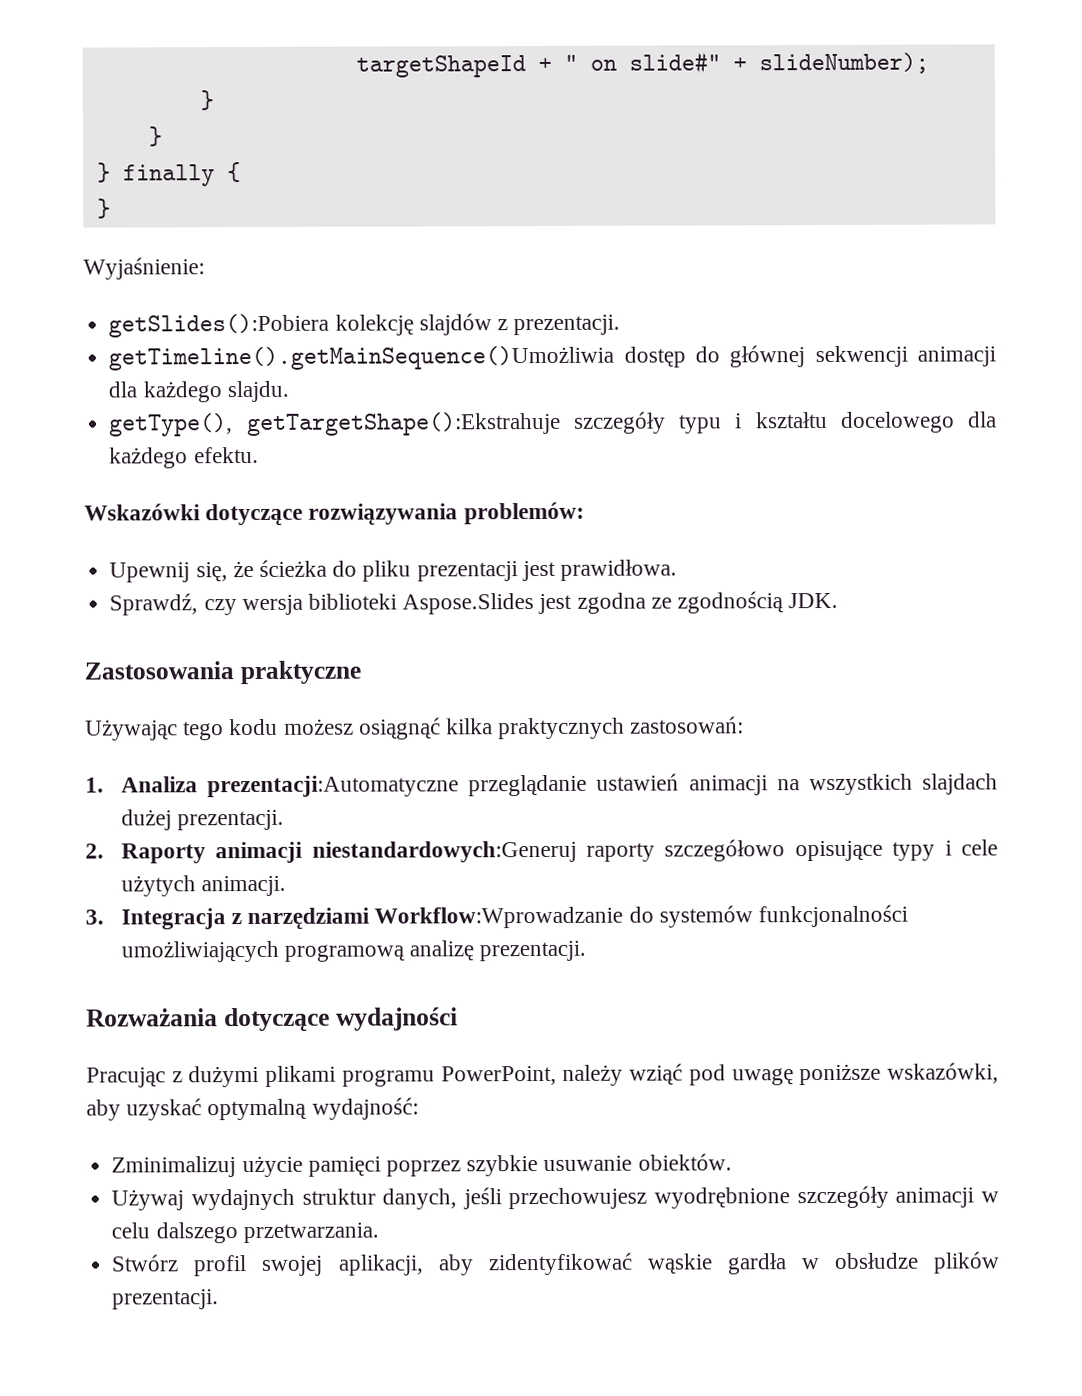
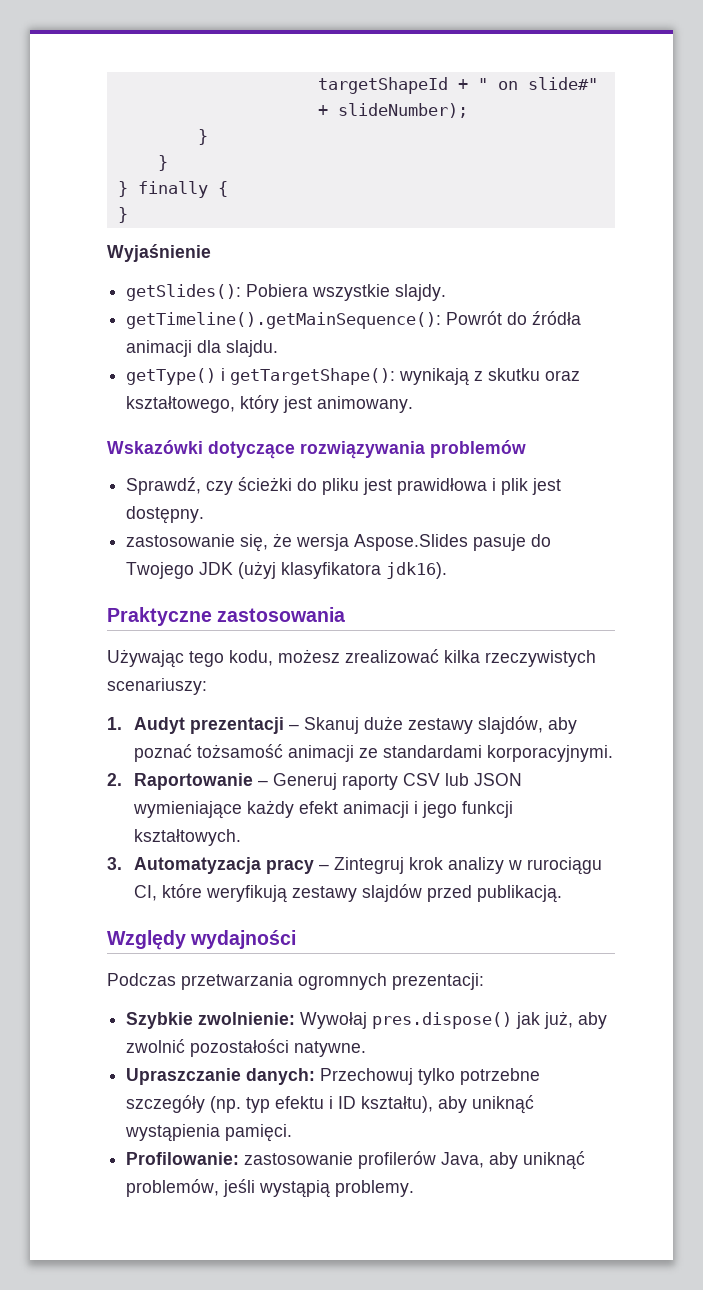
[83,257,205,280] [108,313,621,338] [108,345,908,371] Wyjaśnienie: // getSlides():Pobiera kolekcję slajdów z prezentacji. // getTimeline().getMainSequence()Umożliwia dostęp do głównej sekwencji -> [107,244,211,262] [126,284,447,301] [126,311,582,329] Wyjaśnienie // getSlides(): Pobiera wszystkie slajdy. // getTimeline().getMainSequence(): Powrót do źródła
[142,381,222,403] każdego -> (222, 346) none
[109,411,997,437] [109,446,259,469] [84,501,585,527] [109,559,677,583] [109,591,839,616] [84,660,361,685] [85,716,745,741] [85,773,999,798] [120,809,285,831] [85,839,998,864] [120,875,287,897] [85,904,909,931] [120,940,587,963] [86,1007,458,1033] [86,1062,1000,1088] [86,1097,419,1121] [111,1153,732,1178] [111,1185,999,1211] [111,1222,379,1244] [111,1251,1001,1277] [112,1289,220,1310] getType(), getTargetShape():Ekstrahuje szczegóły typu i kształtu docelowego dla każdego efektu. // Wskazówki dotyczące rozwiązywania problemów: // Upewnij się, że ścieżka do pliku prezentacji jest prawidłowa. // Sprawdź, czy wersja biblioteki Aspose.Slides jest zgodna ze zgodnością JDK. // Zastosowania praktyczne // Używając tego kodu możesz osiągnąć kilka praktycznych zastosowań: // 1. Analiza prezentacji:Automatyczne przeglądanie ustawień animacji na wszystkich slajdach dużej prezentacji. // 2. Raporty animacji niestandardowych:Generuj raporty szczegółowo opisujące typy i cele użytych animacji. // 3. Integracja z narzędziami Workflow:Wprowadzanie do systemów funkcjonalności umożliwiających programową analizę prezentacji. // Rozważania dotyczące wydajności // Pracując z dużymi plikami programu PowerPoint, należy wziąć pod uwagę poniższe wskazówki, aby uzyskać optymalną wydajność: // Zminimalizuj użycie pamięci poprzez szybkie usuwanie obiektów. // Używaj wydajnych struktur danych, jeśli przechowujesz wyodrębnione szczegóły animacji w celu dalszego przetwarzania. // Stwórz profil swojej aplikacji, aby zidentyfikować wąskie gardła w obsłudze plików prezentacji. -> [126,368,581,386] [126,395,414,413] [107,440,526,459] [126,477,562,495] [126,506,205,524] [126,533,552,552] [126,561,448,579] [107,607,346,626] [107,649,596,668] [107,678,207,695] [107,716,578,734] [134,744,614,762] [107,773,523,790] [133,800,514,819] [134,829,242,846] [107,857,603,875] [134,884,563,903] [107,930,297,950] [107,973,484,990] [126,1011,608,1029] [126,1039,367,1057] [126,1068,541,1085] [126,1095,535,1114] [125,1124,293,1142] [126,1151,586,1170] [126,1179,415,1198] getType() i getTargetShape(): wynikają z skutku oraz kształtowego, który jest animowany. // Wskazówki dotyczące rozwiązywania problemów // Sprawdź, czy ścieżki do pliku jest prawidłowa i plik jest dostępny. // zastosowanie się, że wersja Aspose.Slides pasuje do Twojego JDK (użyj klasyfikatora jdk16). // Praktyczne zastosowania // Używając tego kodu, możesz zrealizować kilka rzeczywistych scenariuszy: // 1. Audyt prezentacji – Skanuj duże zestawy slajdów, aby poznać tożsamość animacji ze standardami korporacyjnymi. // 2. Raportowanie – Generuj raporty CSV lub JSON wymieniające każdy efekt animacji i jego funkcji kształtowych. // 3. Automatyzacja pracy – Zintegruj krok analizy w rurociągu CI, które weryfikują zestawy slajdów przed publikacją. // Względy wydajności // Podczas przetwarzania ogromnych prezentacji: // Szybkie zwolnienie: Wywołaj pres.dispose() jak już, aby zwolnić pozostałości natywne. // Upraszczanie danych: Przechowuj tylko potrzebne szczegóły (np. typ efektu i ID kształtu), aby uniknąć wystąpienia pamięci. // Profilowanie: zastosowanie profilerów Java, aby uniknąć problemów, jeśli wystąpią problemy.

